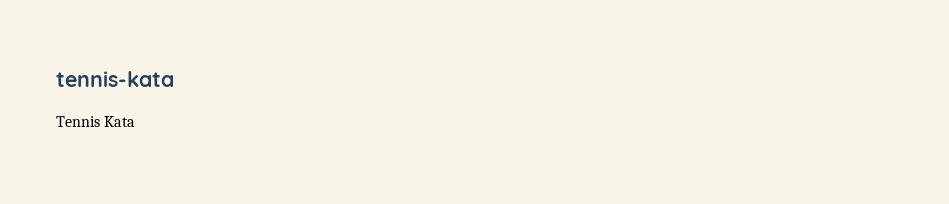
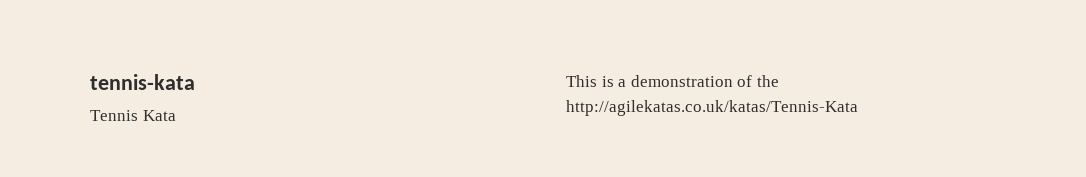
(136, 121) none -> [566,75,779,87] [566,100,858,116] // This is a demonstration of the http://agilekatas.co.uk/katas/Tennis-Kata

